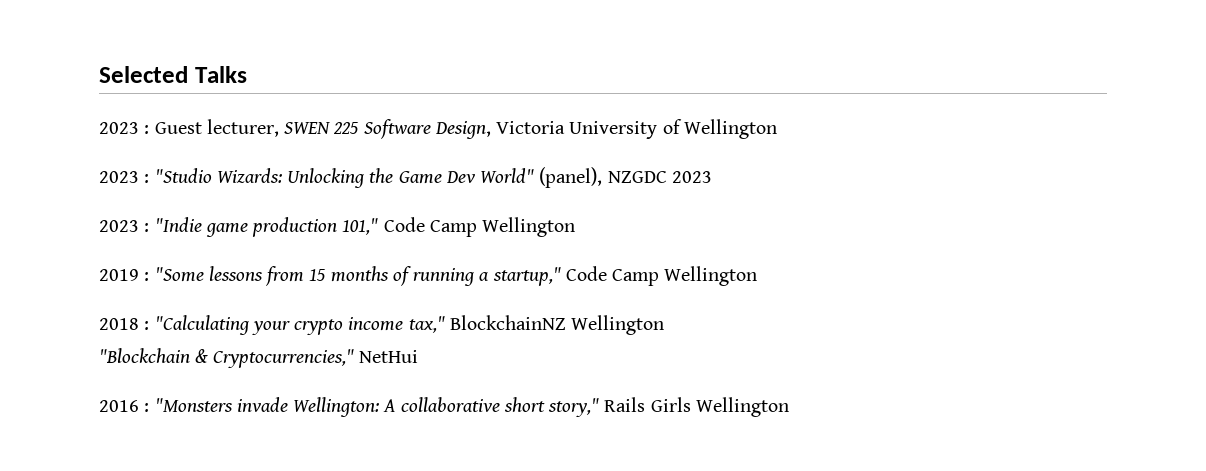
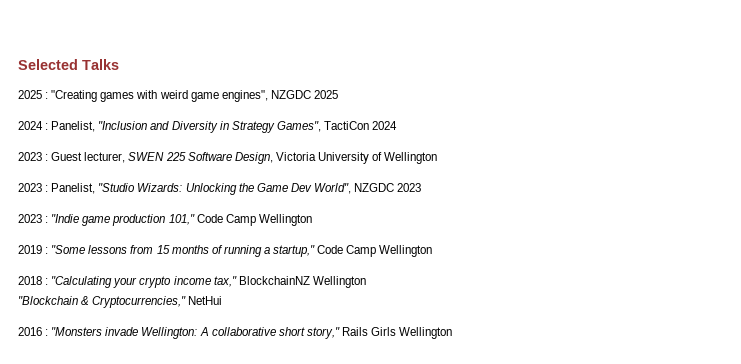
(247, 74) none -> [18,90,338,102] [18,121,398,133] // 2025 : "Creating games with weird game engines", NZGDC 2025 // 2024 : Panelist, "Inclusion and Diversity in Strategy Games", TactiCon 2024
(150, 178) none -> [51,183,96,194] Panelist,
[480,167,603,188] World" (panel), -> [313,183,351,194] World",

